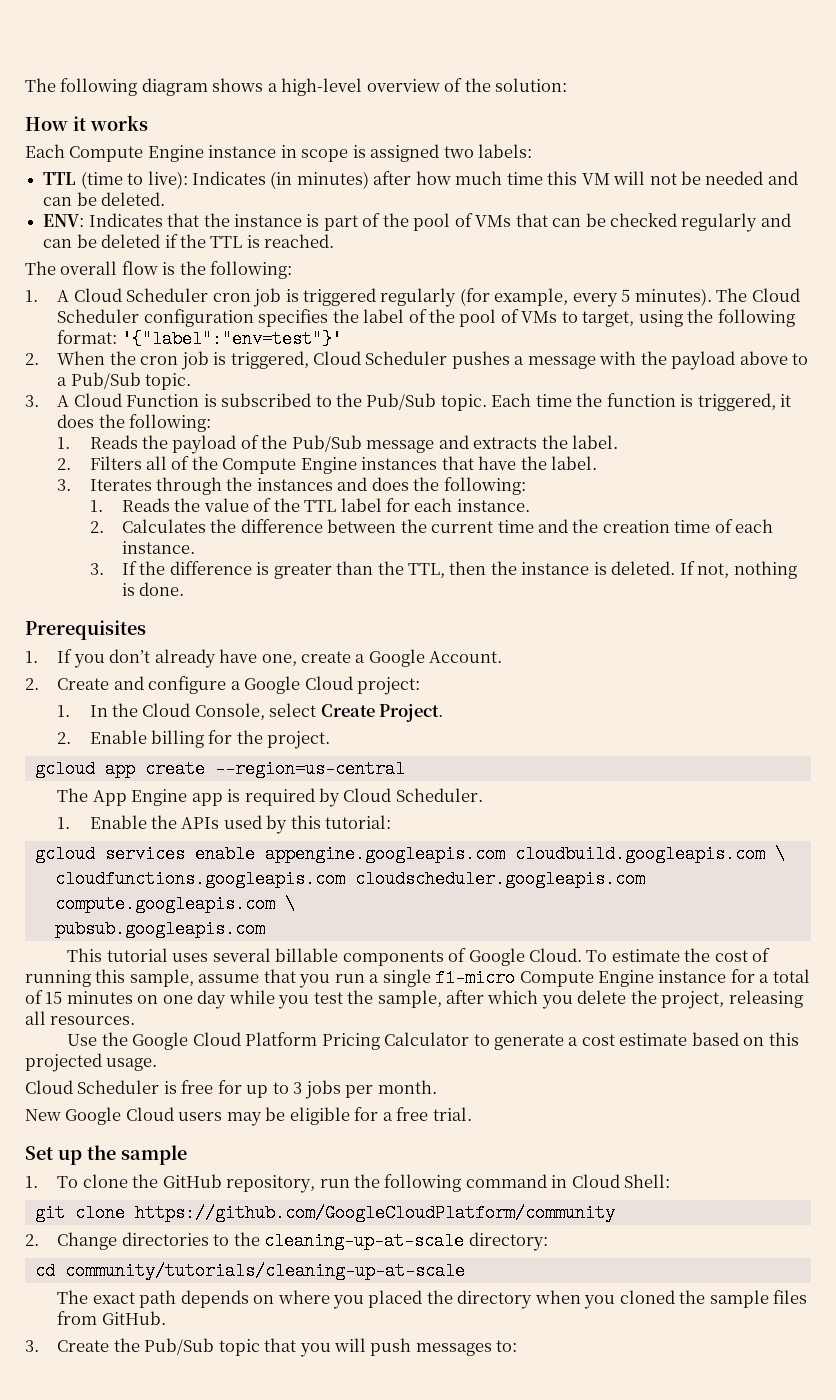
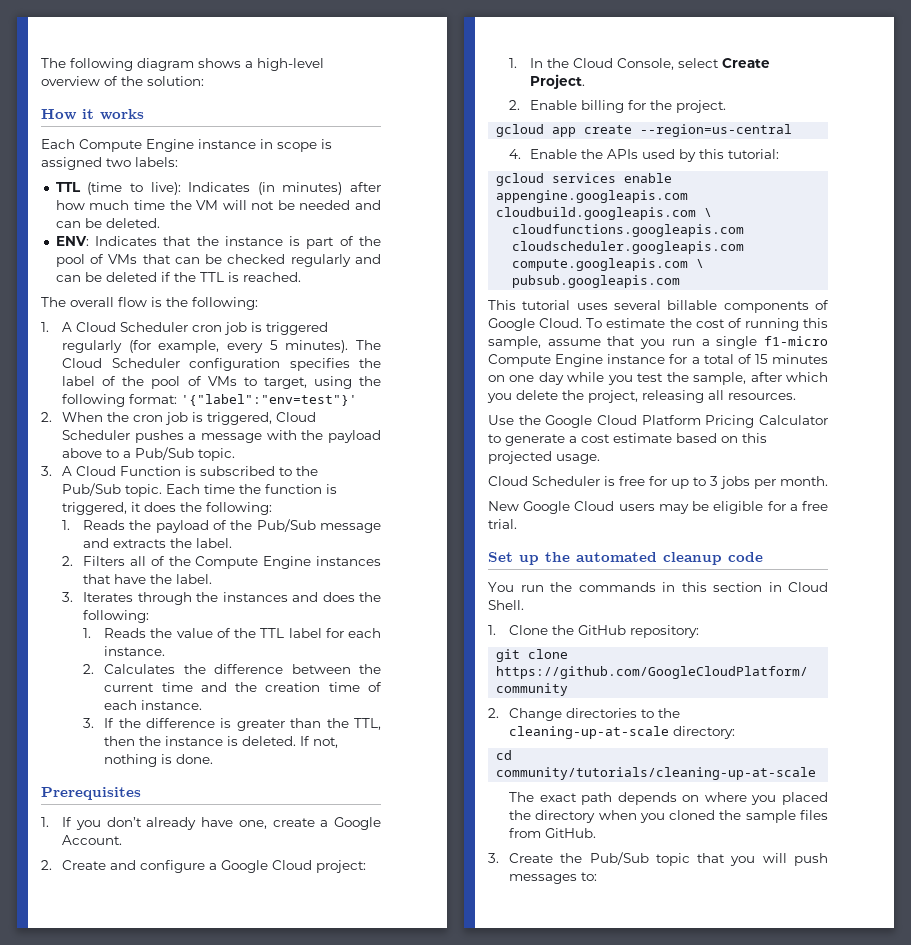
[547,171,578,185] this -> [169,200,192,210] the
[57,788,483,807] [57,817,71,829] The App Engine app is required by Cloud Scheduler. // 1. -> [509,149,522,159] 4.
[121,1145,187,1165] [25,1174,671,1193] sample // 1. To clone the GitHub repository, run the following command in Cloud Shell: -> [576,552,763,565] [488,582,828,592] [488,600,524,610] [488,625,700,638] automated cleanup code // You run the commands in this section in Cloud Shell. // 1. Clone the GitHub repository:

